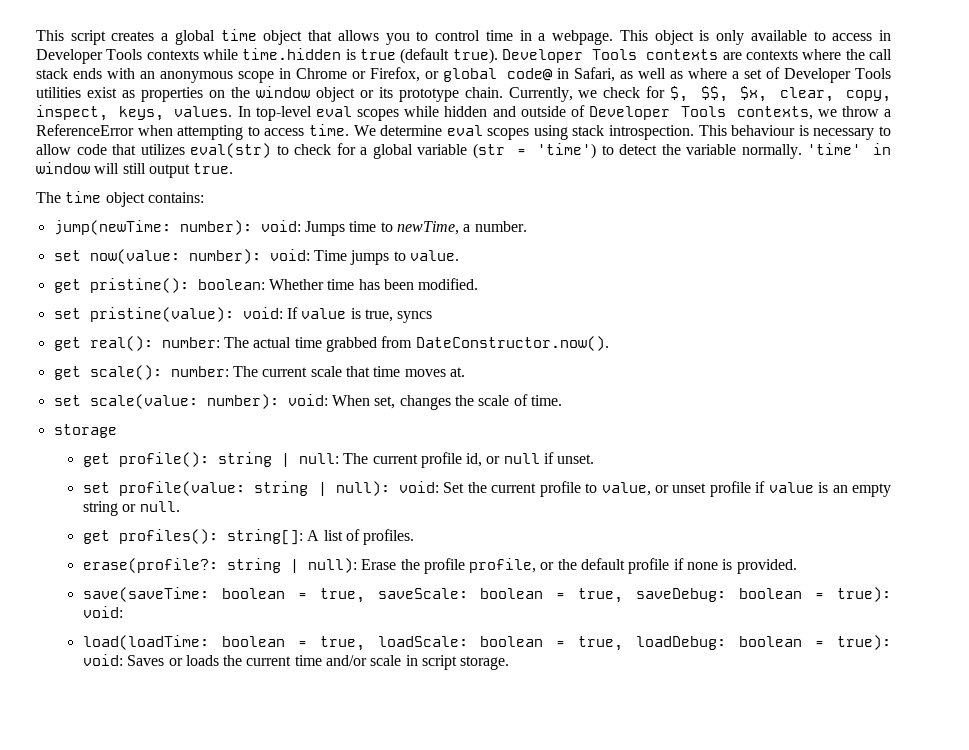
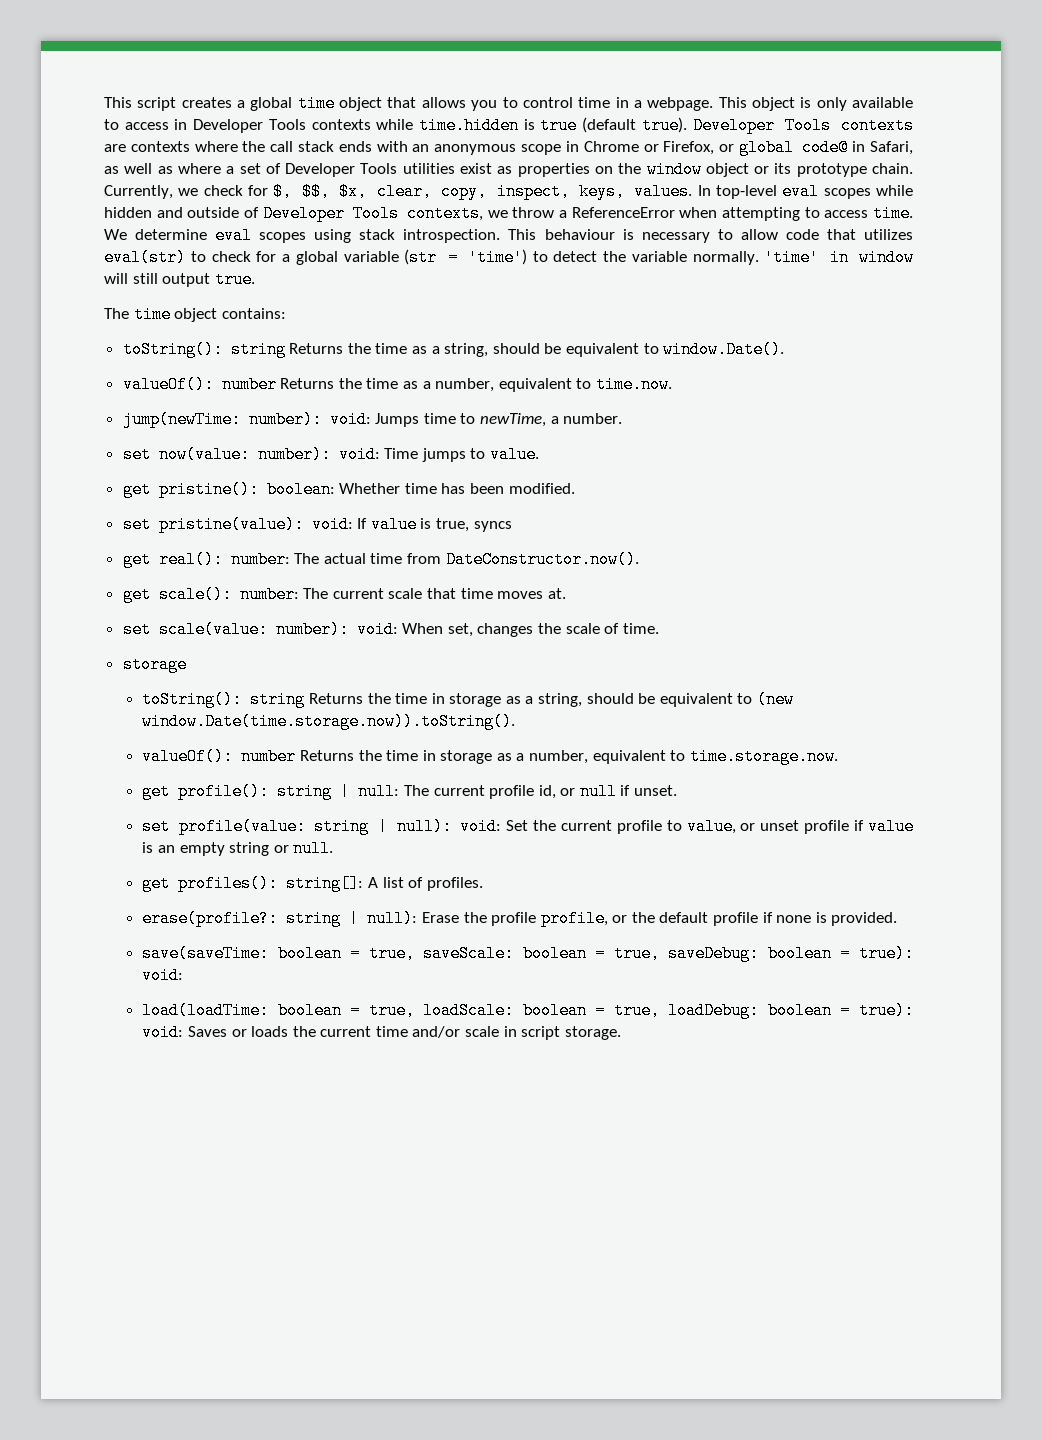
(204, 197) none -> [122,341,785,358] [122,376,673,393] // toString(): string Returns the time as a string, should be equivalent to window.Date(). // valueOf(): number Returns the time as a number, equivalent to time.now.
[325,337,377,352] grabbed -> (403, 558) none
(117, 431) none -> [142,691,794,708] [142,713,516,730] [142,748,838,765] // toString(): string Returns the time in storage as a string, should be equivalent to (new window.Date(time.storage.now)).toString(). // valueOf(): number Returns the time in storage as a number, equivalent to time.storage.now.

